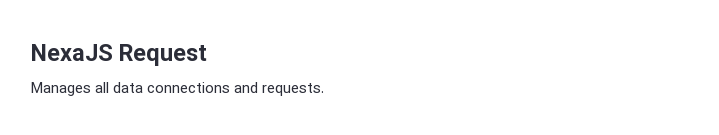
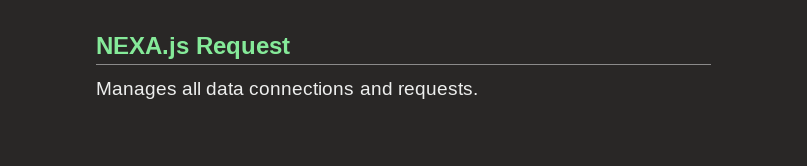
[31,44,113,61] NexaJS -> [96,37,189,59] NEXA.js

